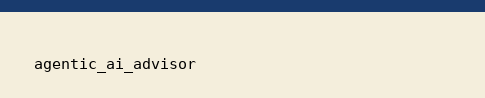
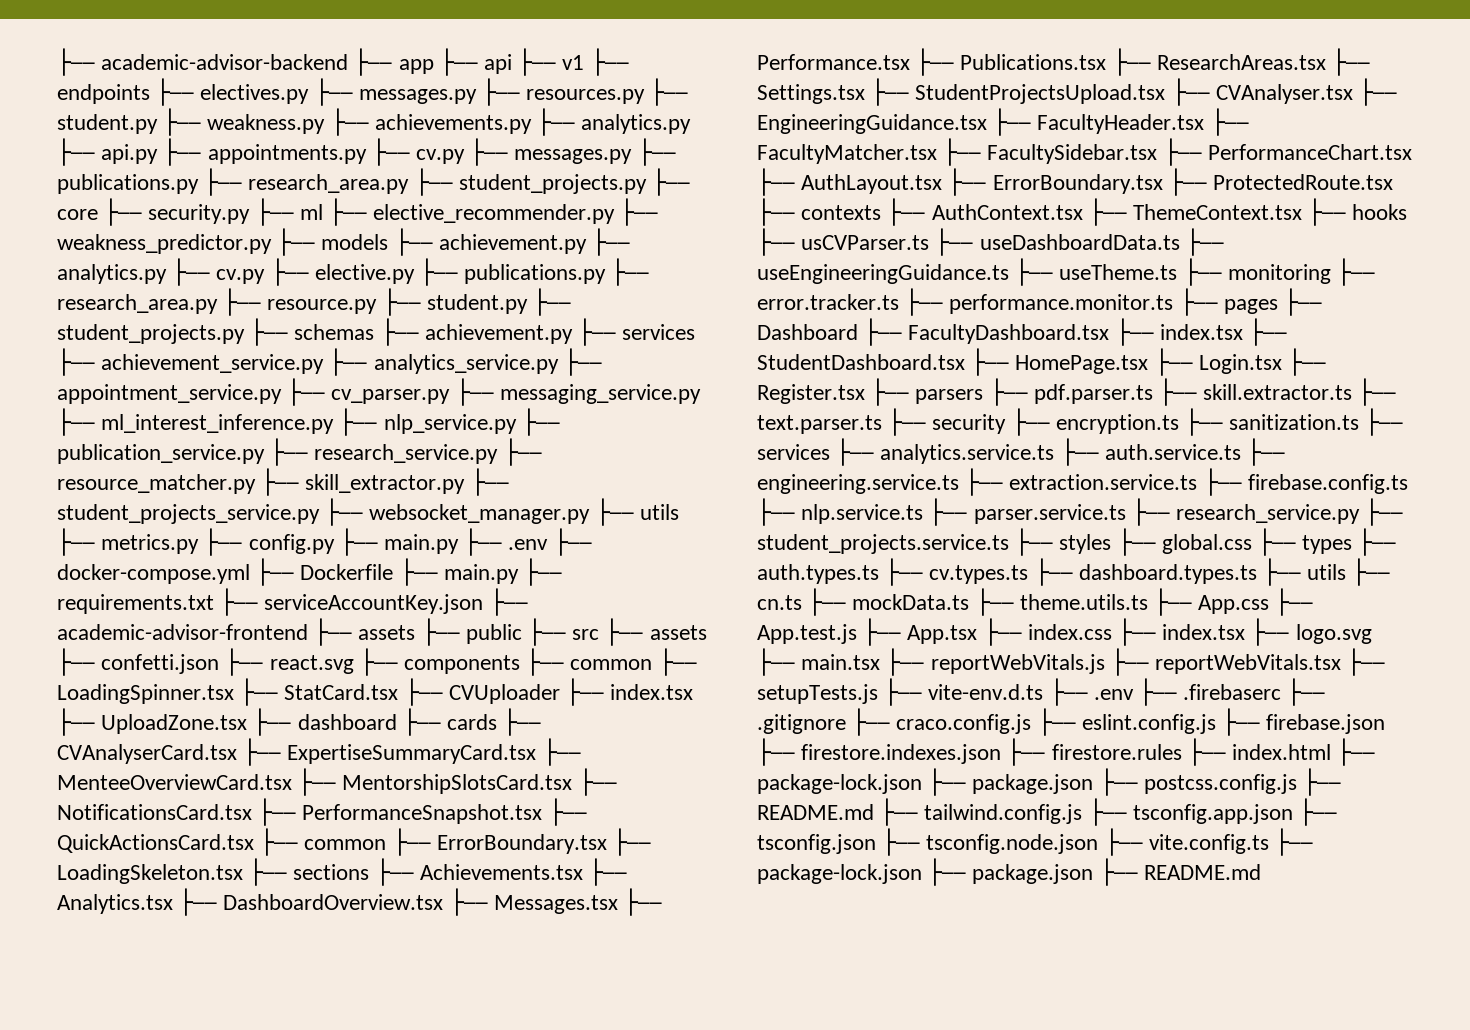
[34,58,196,73] agentic_ai_advisor -> [57,48,629,76] [57,78,689,106] [57,108,692,136] [57,138,676,166] [57,168,691,196] [57,198,659,226] [57,228,631,256] [57,258,650,286] [57,288,572,316] [57,318,696,346] [57,348,602,376] [57,378,701,406] [57,408,560,436] [57,438,542,466] [57,468,509,496] [57,498,679,526] [57,528,592,556] [57,558,563,586] [57,588,528,616] [57,618,707,646] [57,648,697,676] [57,678,694,706] [57,708,542,736] [57,738,581,766] [57,768,617,796] [57,798,587,826] [57,828,652,856] [57,858,628,886] [57,888,663,916] [757,48,1371,76] [757,78,1398,106] [757,108,1249,136] [757,138,1412,166] [757,168,1394,196] [757,198,1408,226] [757,228,1224,256] [757,258,1376,286] [757,288,1323,316] [757,318,1288,346] [757,348,1327,376] [757,378,1397,406] [757,408,1404,436] [757,438,1286,466] [757,468,1408,496] [757,498,1404,526] [757,528,1397,556] [757,558,1391,586] [757,588,1314,616] [757,618,1372,646] [757,648,1386,676] [757,678,1326,706] [757,708,1386,736] [757,738,1376,766] [757,768,1342,796] [757,798,1338,826] [757,828,1314,856] [757,858,1261,886] ├── academic-advisor-backend ├── app ├── api ├── v1 ├── endpoints ├── electives.py ├── messages.py ├── resources.py ├── student.py ├── weakness.py ├── achievements.py ├── analytics.py ├── api.py ├── appointments.py ├── cv.py ├── messages.py ├── publications.py ├── research_area.py ├── student_projects.py ├── core ├── security.py ├── ml ├── elective_recommender.py ├── weakness_predictor.py ├── models ├── achievement.py ├── analytics.py ├── cv.py ├── elective.py ├── publications.py ├── research_area.py ├── resource.py ├── student.py ├── student_projects.py ├── schemas ├── achievement.py ├── services ├── achievement_service.py ├── analytics_service.py ├── appointment_service.py ├── cv_parser.py ├── messaging_service.py ├── ml_interest_inference.py ├── nlp_service.py ├── publication_service.py ├── research_service.py ├── resource_matcher.py ├── skill_extractor.py ├── student_projects_service.py ├── websocket_manager.py ├── utils ├── metrics.py ├── config.py ├── main.py ├── .env ├── docker-compose.yml ├── Dockerfile ├── main.py ├── requirements.txt ├── serviceAccountKey.json ├── academic-advisor-frontend ├── assets ├── public ├── src ├── assets ├── confetti.json ├── react.svg ├── components ├── common ├── LoadingSpinner.tsx ├── StatCard.tsx ├── CVUploader ├── index.tsx ├── UploadZone.tsx ├── dashboard ├── cards ├── CVAnalyserCard.tsx ├── ExpertiseSummaryCard.tsx ├── MenteeOverviewCard.tsx ├── MentorshipSlotsCard.tsx ├── NotificationsCard.tsx ├── PerformanceSnapshot.tsx ├── QuickActionsCard.tsx ├── common ├── ErrorBoundary.tsx ├── LoadingSkeleton.tsx ├── sections ├── Achievements.tsx ├── Analytics.tsx ├── DashboardOverview.tsx ├── Messages.tsx ├── Performance.tsx ├── Publications.tsx ├── ResearchAreas.tsx ├── Settings.tsx ├── StudentProjectsUpload.tsx ├── CVAnalyser.tsx ├── EngineeringGuidance.tsx ├── FacultyHeader.tsx ├── FacultyMatcher.tsx ├── FacultySidebar.tsx ├── PerformanceChart.tsx ├── AuthLayout.tsx ├── ErrorBoundary.tsx ├── ProtectedRoute.tsx ├── contexts ├── AuthContext.tsx ├── ThemeContext.tsx ├── hooks ├── usCVParser.ts ├── useDashboardData.ts ├── useEngineeringGuidance.ts ├── useTheme.ts ├── monitoring ├── error.tracker.ts ├── performance.monitor.ts ├── pages ├── Dashboard ├── FacultyDashboard.tsx ├── index.tsx ├── StudentDashboard.tsx ├── HomePage.tsx ├── Login.tsx ├── Register.tsx ├── parsers ├── pdf.parser.ts ├── skill.extractor.ts ├── text.parser.ts ├── security ├── encryption.ts ├── sanitization.ts ├── services ├── analytics.service.ts ├── auth.service.ts ├── engineering.service.ts ├── extraction.service.ts ├── firebase.config.ts ├── nlp.service.ts ├── parser.service.ts ├── research_service.py ├── student_projects.service.ts ├── styles ├── global.css ├── types ├── auth.types.ts ├── cv.types.ts ├── dashboard.types.ts ├── utils ├── cn.ts ├── mockData.ts ├── theme.utils.ts ├── App.css ├── App.test.js ├── App.tsx ├── index.css ├── index.tsx ├── logo.svg ├── main.tsx ├── reportWebVitals.js ├── reportWebVitals.tsx ├── setupTests.js ├── vite-env.d.ts ├── .env ├── .firebaserc ├── .gitignore ├── craco.config.js ├── eslint.config.js ├── firebase.json ├── firestore.indexes.json ├── firestore.rules ├── index.html ├── package-lock.json ├── package.json ├── postcss.config.js ├── README.md ├── tailwind.config.js ├── tsconfig.app.json ├── tsconfig.json ├── tsconfig.node.json ├── vite.config.ts ├── package-lock.json ├── package.json ├── README.md

